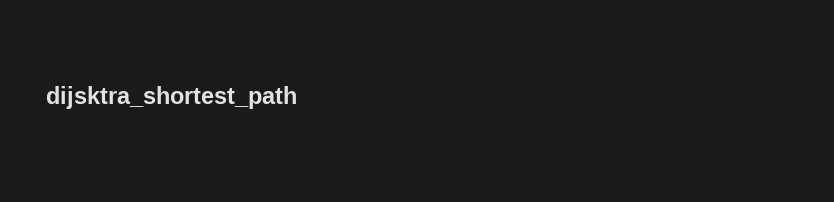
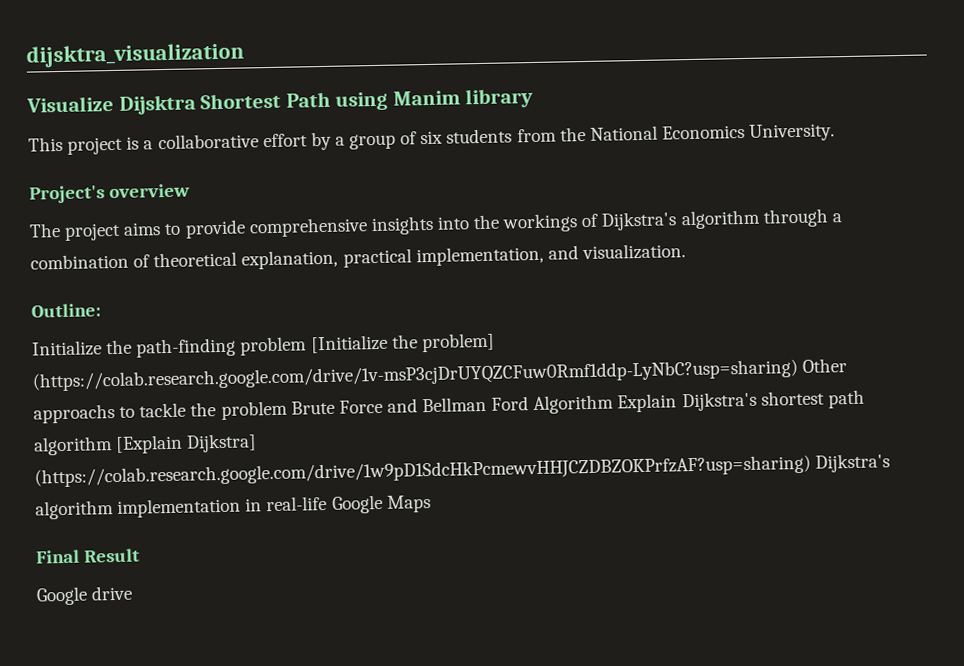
[46,86,297,109] dijsktra_shortest_path -> [26,42,244,68] [26,87,534,115] [28,123,836,155] [29,183,191,204] [29,208,842,241] [30,243,686,270] [31,303,101,318] [32,332,495,358] [32,358,848,392] [33,389,865,424] [33,433,258,456] [34,453,891,488] [35,494,431,520] [36,548,141,564] [36,585,134,606] dijsktra_visualization // Visualize Dijsktra Shortest Path using Manim library // This project is a collaborative effort by a group of six students from the National Economics University. // Project's overview // The project aims to provide comprehensive insights into the workings of Dijkstra's algorithm through a combination of theoretical explanation, practical implementation, and visualization. // Outline: // Initialize the path-finding problem [Initialize the problem] (https://colab.research.google.com/drive/1v-msP3cjDrUYQZCFuw0Rmf1ddp-LyNbC?usp=sharing) Other approachs to tackle the problem Brute Force and Bellman Ford Algorithm Explain Dijkstra's shortest path algorithm [Explain Dijkstra] (https://colab.research.google.com/drive/1w9pD1SdcHkPcmewvHHJCZDBZOKPrfzAF?usp=sharing) Dijkstra's algorithm implementation in real-life Google Maps // Final Result // Google drive

